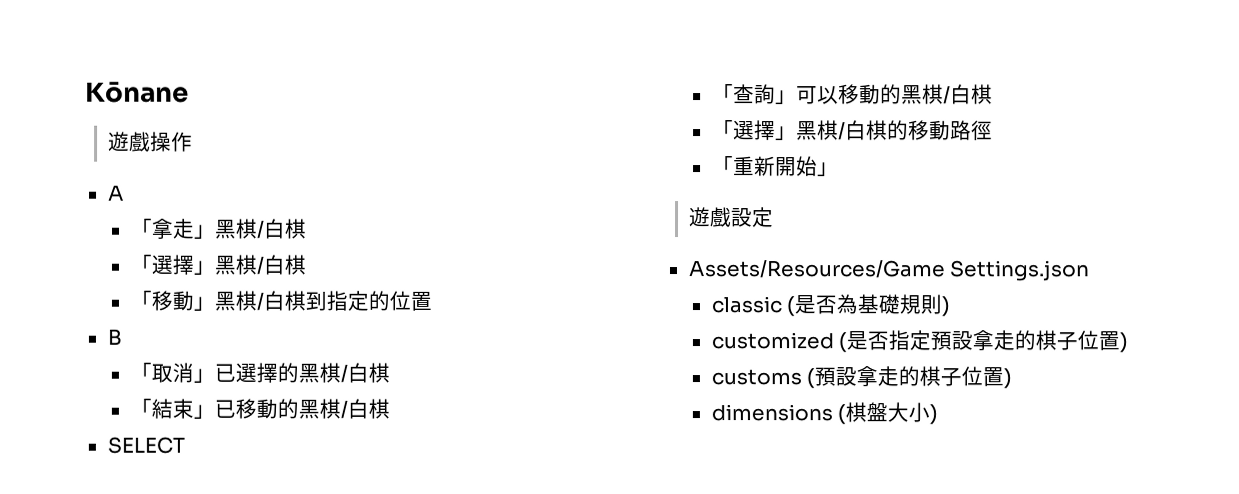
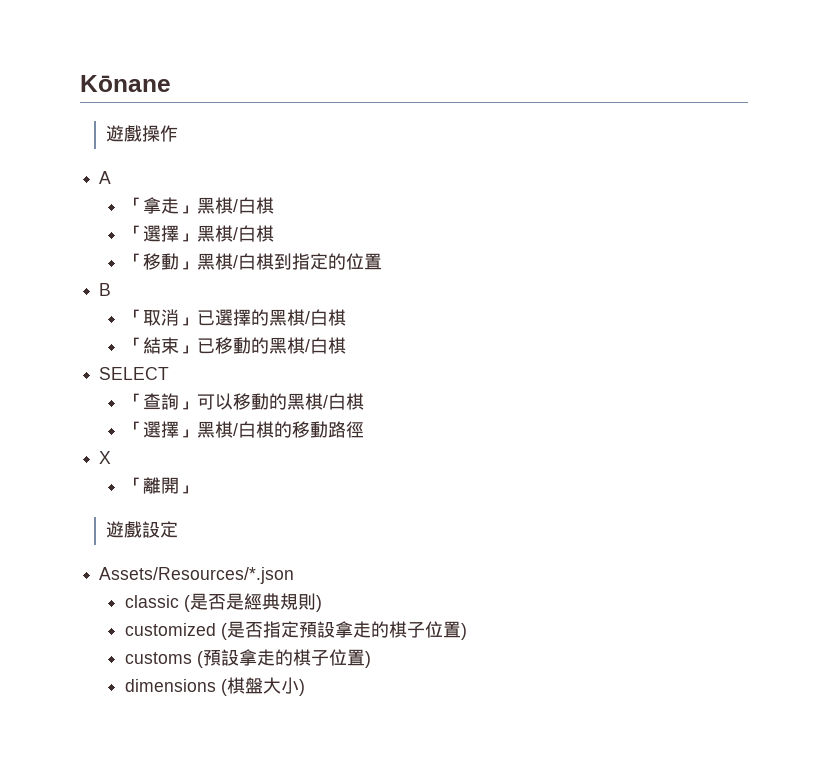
[711,156,818,177] // 「重新開始 -> [99,451,112,464] [125,477,180,494] // X // 「離開
[687,260,1090,282] Assets/Resources/Game Settings.json -> [99,567,295,584] Assets/Resources/*.json
[836,294,901,315] 為基礎 -> [226,593,281,610] 是經典

